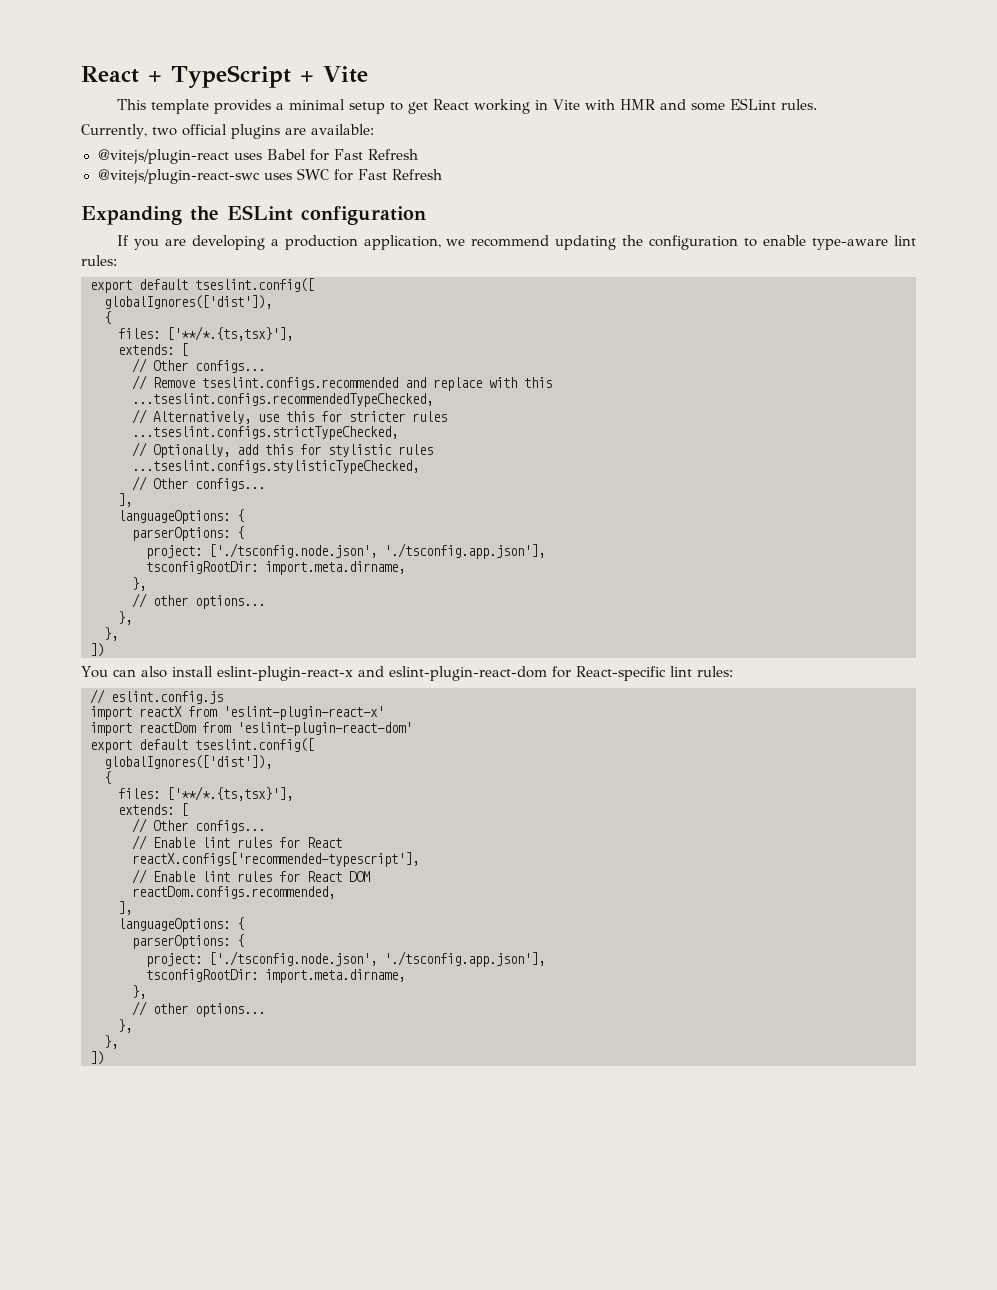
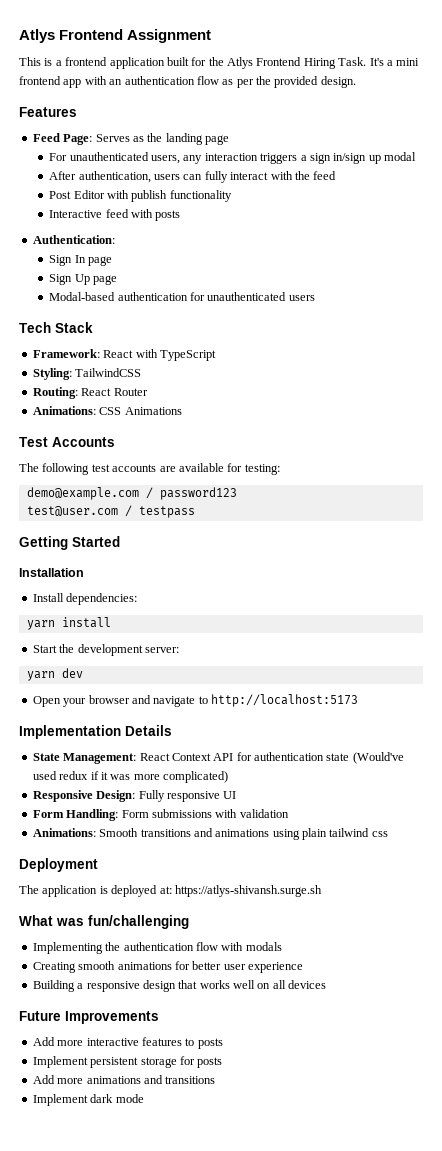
[81,65,368,88] [116,98,817,114] [81,124,374,139] [97,149,418,164] [97,168,442,184] [81,205,426,225] [116,235,916,250] [81,255,117,266] [90,278,314,293] [104,295,272,309] [104,311,111,324] [118,326,293,341] [118,343,188,356] [132,358,265,373] [132,375,552,391] [132,393,433,407] [132,409,447,424] [132,426,398,440] [132,442,433,458] [132,460,419,474] [132,476,265,491] [118,493,132,507] [118,509,244,524] [132,526,244,541] [146,543,545,559] [146,561,405,575] [132,577,146,591] [132,593,265,609] [118,611,132,625] [104,627,118,641] [90,643,104,657] [81,666,733,681] [90,689,223,704] [90,706,384,720] [90,722,412,736] [90,738,314,753] [104,755,272,769] [104,771,111,784] [118,786,293,801] [118,803,188,816] [132,818,265,833] [132,835,342,850] [132,852,419,867] [132,869,370,884] [132,886,335,899] [118,901,132,915] [118,917,244,932] [132,934,244,949] [146,951,545,967] [146,969,405,983] [132,985,146,999] [132,1001,265,1017] [118,1019,132,1033] [104,1035,118,1049] [90,1051,104,1065] React + TypeScript + Vite // This template provides a minimal setup to get React working in Vite with HMR and some ESLint rules. // Currently, two official plugins are available: // @vitejs/plugin-react uses Babel for Fast Refresh // @vitejs/plugin-react-swc uses SWC for Fast Refresh // Expanding the ESLint configuration // If you are developing a production application, we recommend updating the configuration to enable type-aware lint rules: // export default tseslint.config([ // globalIgnores(['dist']), // { // files: ['**/*.{ts,tsx}'], // extends: [ // // Other configs... // // Remove tseslint.configs.recommended and replace with this // ...tseslint.configs.recommendedTypeChecked, // // Alternatively, use this for stricter rules // ...tseslint.configs.strictTypeChecked, // // Optionally, add this for stylistic rules // ...tseslint.configs.stylisticTypeChecked, // // Other configs... // ], // languageOptions: { // parserOptions: { // project: ['./tsconfig.node.json', './tsconfig.app.json'], // tsconfigRootDir: import.meta.dirname, // }, // // other options... // }, // }, // ]) // You can also install eslint-plugin-react-x and eslint-plugin-react-dom for React-specific lint rules: // // eslint.config.js // import reactX from 'eslint-plugin-react-x' // import reactDom from 'eslint-plugin-react-dom' // export default tseslint.config([ // globalIgnores(['dist']), // { // files: ['**/*.{ts,tsx}'], // extends: [ // // Other configs... // // Enable lint rules for React // reactX.configs['recommended-typescript'], // // Enable lint rules for React DOM // reactDom.configs.recommended, // ], // languageOptions: { // parserOptions: { // project: ['./tsconfig.node.json', './tsconfig.app.json'], // tsconfigRootDir: import.meta.dirname, // }, // // other options... // }, // }, // ]) -> [19,29,212,43] [19,57,420,69] [19,76,356,88] [19,107,77,117] [32,133,229,145] [49,152,417,164] [49,171,337,183] [49,190,232,202] [49,209,181,221] [32,235,115,244] [49,255,113,266] [49,274,118,285] [49,292,315,301] [19,322,93,333] [32,349,216,361] [32,368,142,380] [32,387,148,399] [32,406,182,415] [19,437,115,447] [19,463,280,475] [26,487,237,500] [26,505,195,518] [19,536,120,550] [19,568,84,577] [32,593,138,605] [26,617,111,630] [32,644,179,656] [26,668,83,681] [32,694,358,707] [19,725,172,739] [32,752,404,764] [32,771,228,783] [32,790,237,802] [32,809,289,821] [32,828,388,840] [19,858,98,872] [19,885,322,897] [19,915,189,929] [32,942,282,954] [32,961,303,973] [32,980,327,992] [19,1011,159,1024] [32,1037,223,1049] [32,1056,223,1068] [32,1075,216,1084] [32,1094,144,1106] Atlys Frontend Assignment // This is a frontend application built for the Atlys Frontend Hiring Task. It's a mini frontend app with an authentication flow as per the provided design. // Features // Feed Page: Serves as the landing page // For unauthenticated users, any interaction triggers a sign in/sign up modal // After authentication, users can fully interact with the feed // Post Editor with publish functionality // Interactive feed with posts // Authentication: // Sign In page // Sign Up page // Modal-based authentication for unauthenticated users // Tech Stack // Framework: React with TypeScript // Styling: TailwindCSS // Routing: React Router // Animations: CSS Animations // Test Accounts // The following test accounts are available for testing: // demo@example.com / password123 // test@user.com / testpass // Getting Started // Installation // Install dependencies: // yarn install // Start the development server: // yarn dev // Open your browser and navigate to http://localhost:5173 // Implementation Details // State Management: React Context API for authentication state (Would've used redux if it was more complicated) // Responsive Design: Fully responsive UI // Form Handling: Form submissions with validation // Animations: Smooth transitions and animations using plain tailwind css // Deployment // The application is deployed at: https://atlys-shivansh.surge.sh // What was fun/challenging // Implementing the authentication flow with modals // Creating smooth animations for better user experience // Building a responsive design that works well on all devices // Future Improvements // Add more interactive features to posts // Implement persistent storage for posts // Add more animations and transitions // Implement dark mode

